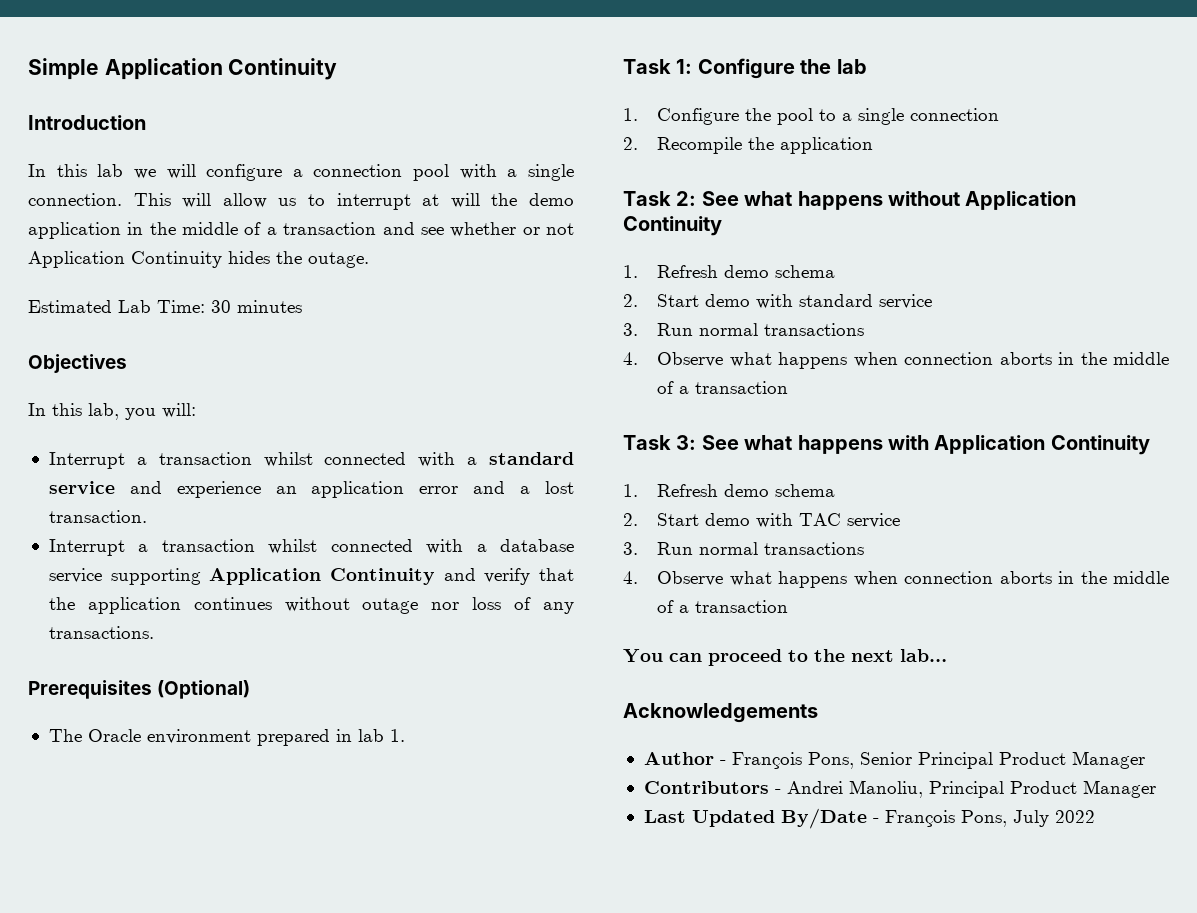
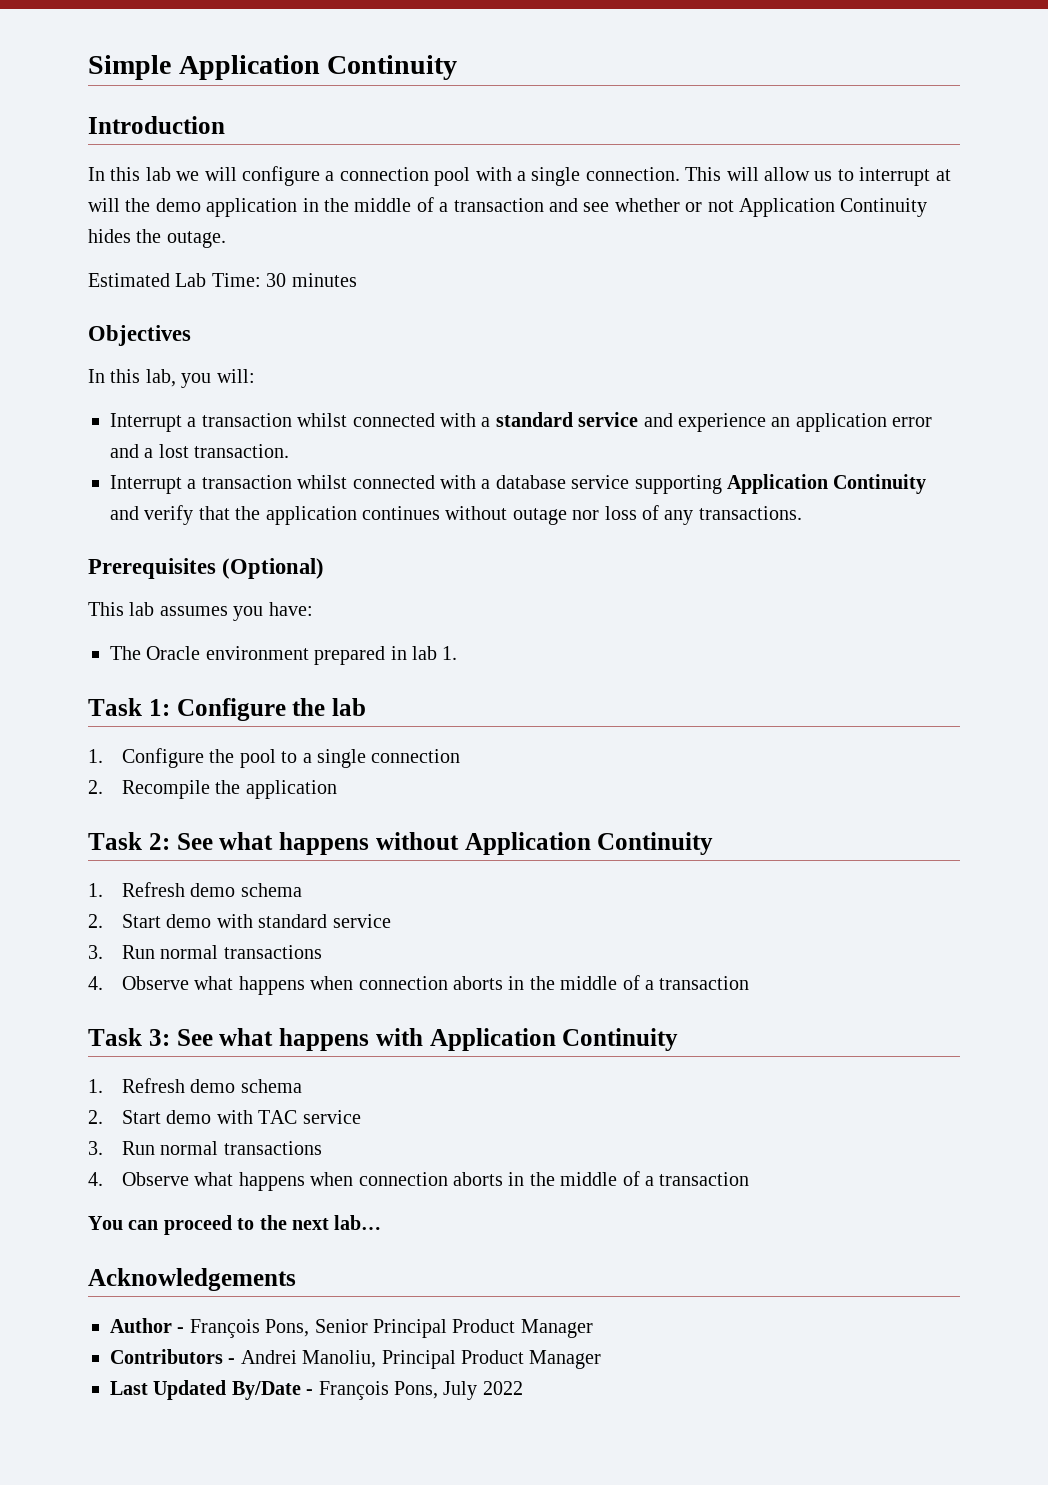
(251, 689) none -> [88,602,313,621] // This lab assumes you have:

